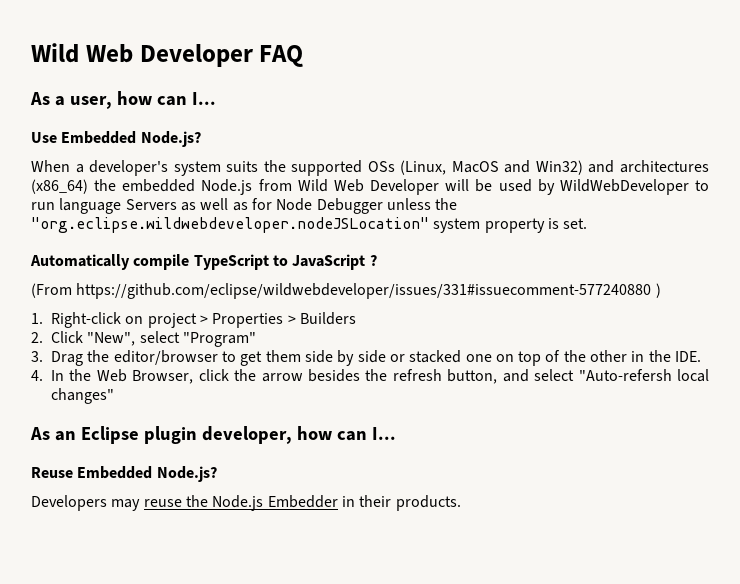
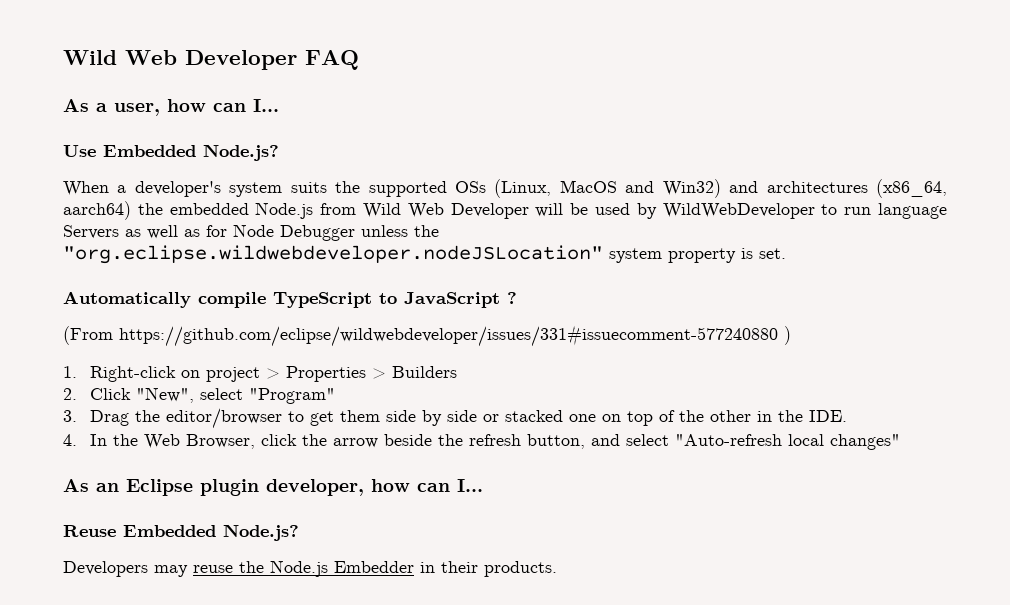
[31,179,88,194] (x86_64) -> [876,179,948,198] [63,201,131,220] (x86_64, aarch64)
[308,369,360,382] besides -> [383,434,432,446] beside
[578,369,672,381] "Auto-refersh -> [674,434,782,446] "Auto-refresh

